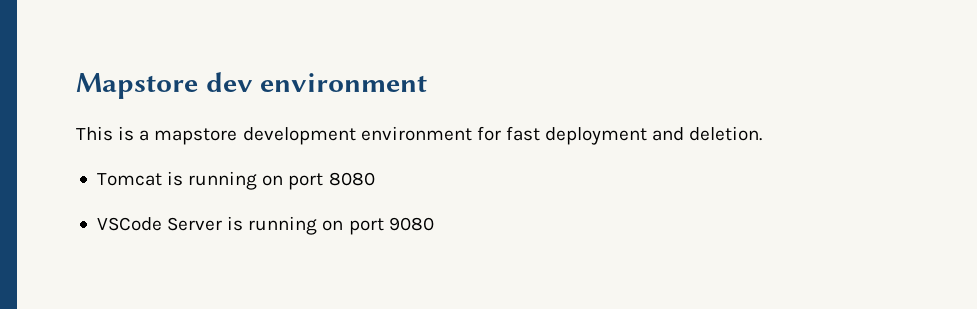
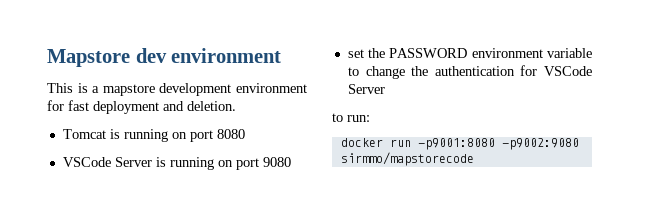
(434, 224) none -> [347,48,592,58] [347,65,592,79] [347,84,385,94] [332,113,370,122] [340,138,579,150] [340,152,474,166] // set the PASSWORD environment variable to change the authentication for VSCode Server // to run: // docker run -p9001:8080 -p9002:9080 sirmmo/mapstorecode

